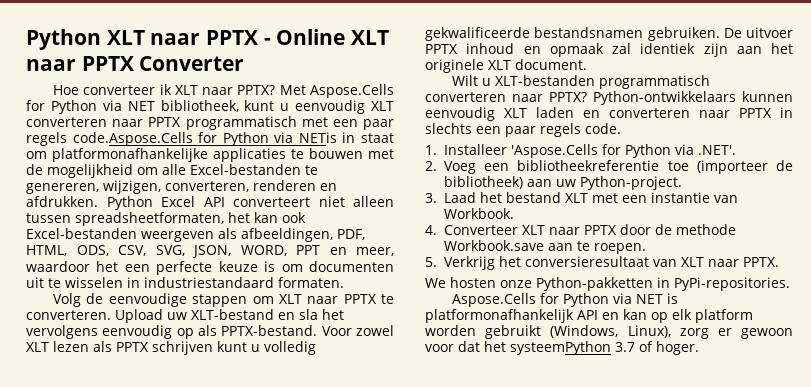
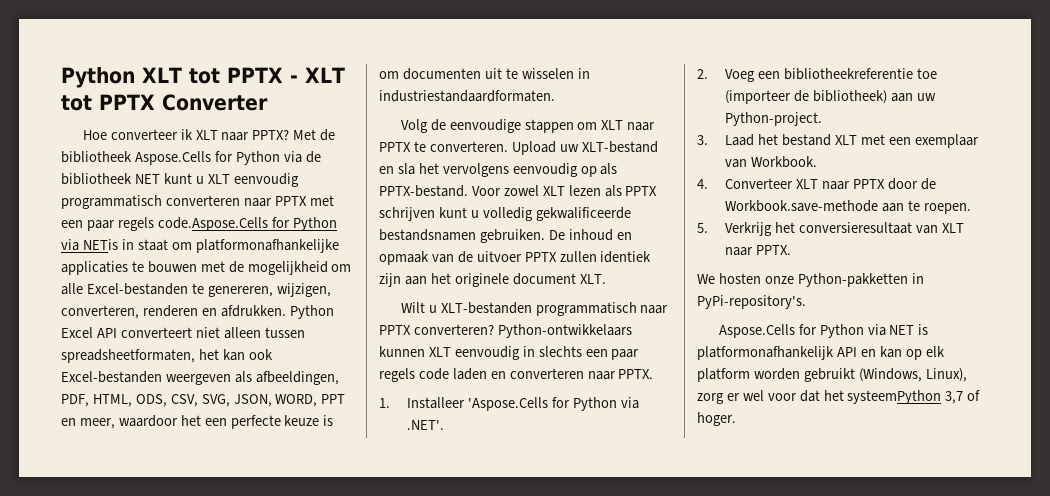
[150,33,201,45] naar -> [188,68,220,84] tot
[276,29,390,45] [26,59,76,71] Online XLT naar -> [304,67,345,83] [61,95,92,111] XLT tot
[310,84,394,98] [26,100,394,114] [26,116,297,130] Aspose.Cells for Python via NET bibliotheek, kunt u eenvoudig XLT converteren naar PPTX programmatisch -> [320,129,336,141] [61,151,321,165] [61,173,299,187] [61,195,307,209] de bibliotheek Aspose.Cells for Python via de bibliotheek NET kunt u XLT eenvoudig programmatisch converteren naar PPTX
[144,277,344,288] industriestandaard formaten. -> [379,90,555,102] industriestandaardformaten.
[746,27,793,38] [425,44,458,54] uitvoer PPTX -> (565, 235) none
[612,43,631,54] zal -> [431,251,597,263] van de uitvoer PPTX zullen
[488,59,587,70] XLT document. -> [512,273,606,285] document XLT.
[425,91,793,105] [425,107,772,121] converteren naar PPTX? Python-ontwikkelaars kunnen eenvoudig XLT laden en converteren naar PPTX -> [640,305,669,314] [379,324,632,338] [379,346,520,360] naar PPTX converteren? Python-ontwikkelaars kunnen XLT eenvoudig
[585,123,621,134] code. -> [418,368,654,380] code laden en converteren naar PPTX.
[651,192,711,203] instantie -> [914,134,979,148] exemplaar
[676,224,737,235] [444,240,545,251] methode Workbook.save -> [725,200,879,212] Workbook.save-methode
[674,277,790,291] PyPi-repositories. -> [697,295,806,309] PyPi-repository's.
[741,328,793,339] gewoon -> [742,390,764,401] wel
[615,342,635,352] 3.7 -> [945,391,964,404] 3,7

